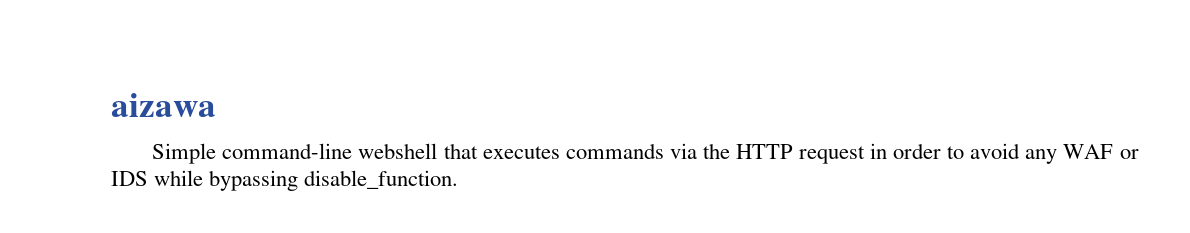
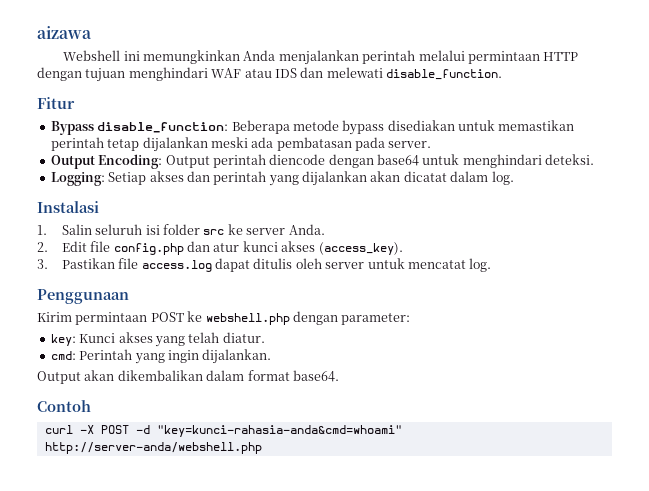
[152,143,1139,164] [111,170,459,191] Simple command-line webshell that executes commands via the HTTP request in order to avoid any WAF or IDS while bypassing disable_function. -> [63,50,579,65] [37,67,502,82] [37,97,75,109] [50,120,575,135] [50,137,432,152] [50,154,595,169] [50,171,514,186] [37,201,99,213] [37,224,325,235] [37,241,403,255] [37,258,492,272] [37,289,129,304] [37,311,411,325] [50,332,265,347] [50,349,272,364] [37,370,339,384] [37,400,91,412] [44,425,402,437] [44,442,262,454] Webshell ini memungkinkan Anda menjalankan perintah melalui permintaan HTTP dengan tujuan menghindari WAF atau IDS dan melewati disable_function. // Fitur // Bypass disable_function: Beberapa metode bypass disediakan untuk memastikan perintah tetap dijalankan meski ada pembatasan pada server. // Output Encoding: Output perintah diencode dengan base64 untuk menghindari deteksi. // Logging: Setiap akses dan perintah yang dijalankan akan dicatat dalam log. // Instalasi // 1. Salin seluruh isi folder src ke server Anda. // 2. Edit file config.php dan atur kunci akses (access_key). // 3. Pastikan file access.log dapat ditulis oleh server untuk mencatat log. // Penggunaan // Kirim permintaan POST ke webshell.php dengan parameter: // key: Kunci akses yang telah diatur. // cmd: Perintah yang ingin dijalankan. // Output akan dikembalikan dalam format base64. // Contoh // curl -X POST -d "key=kunci-rahasia-anda&cmd=whoami" http://server-anda/webshell.php

